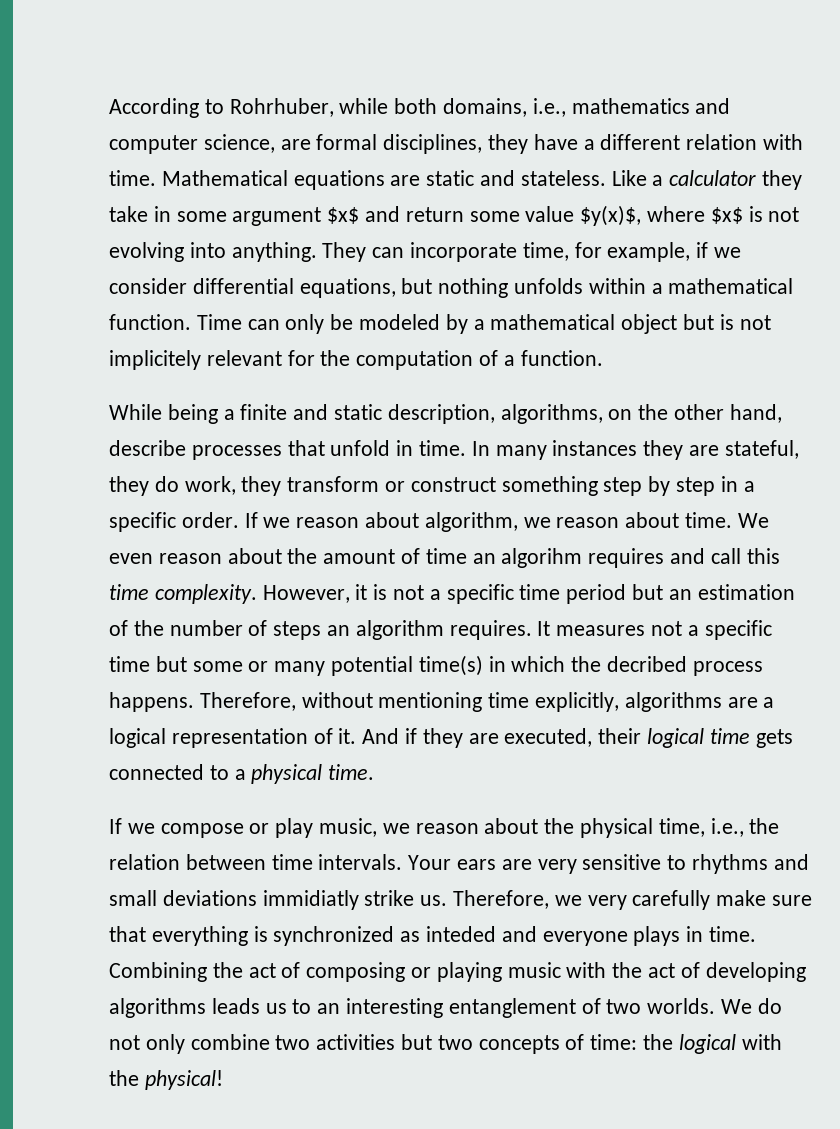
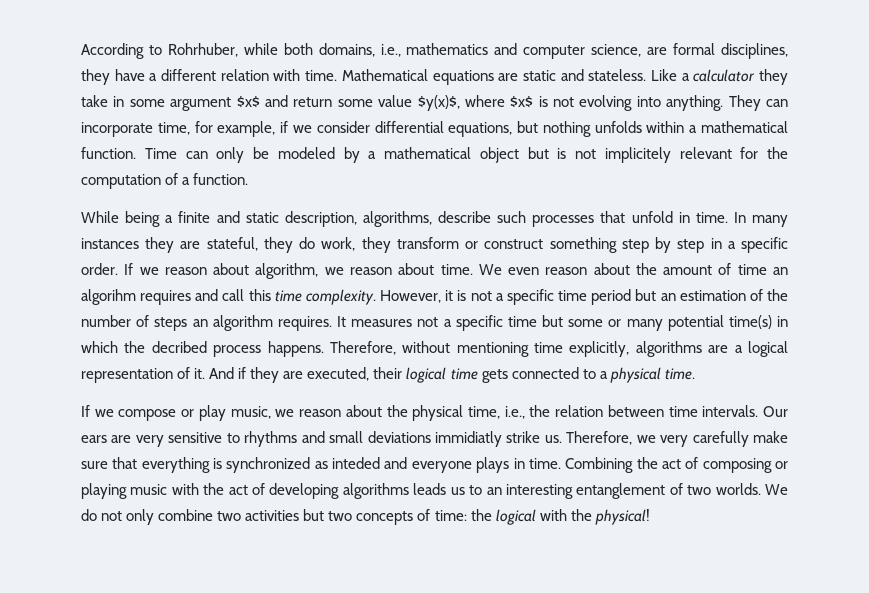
[608,404,782,423] [109,440,186,456] on the other hand, describe -> [438,211,527,223] describe such
[408,855,452,870] Your -> [762,406,788,417] Our

